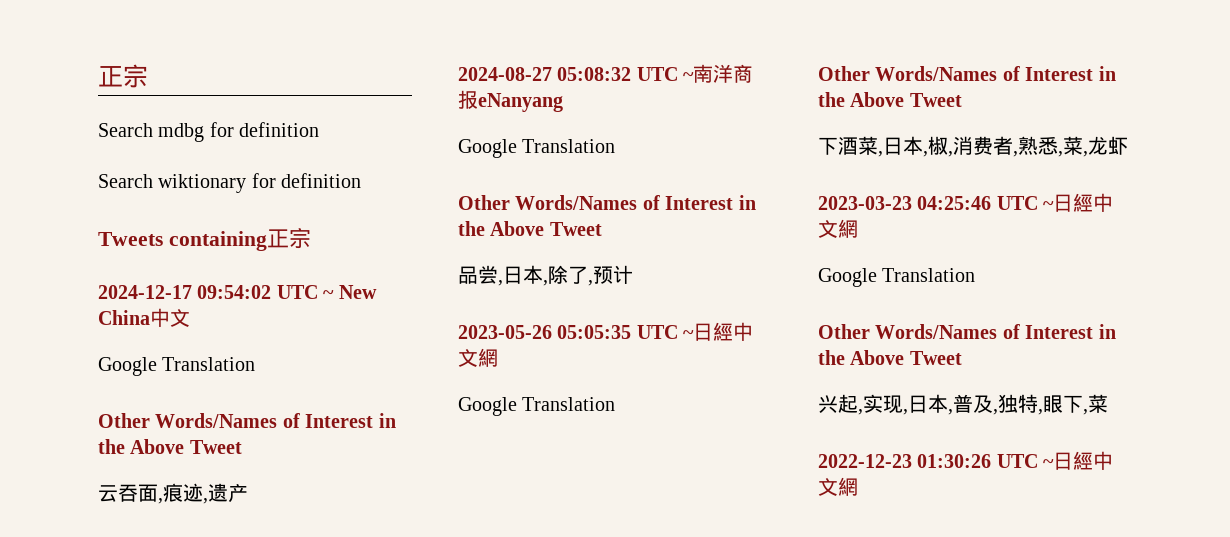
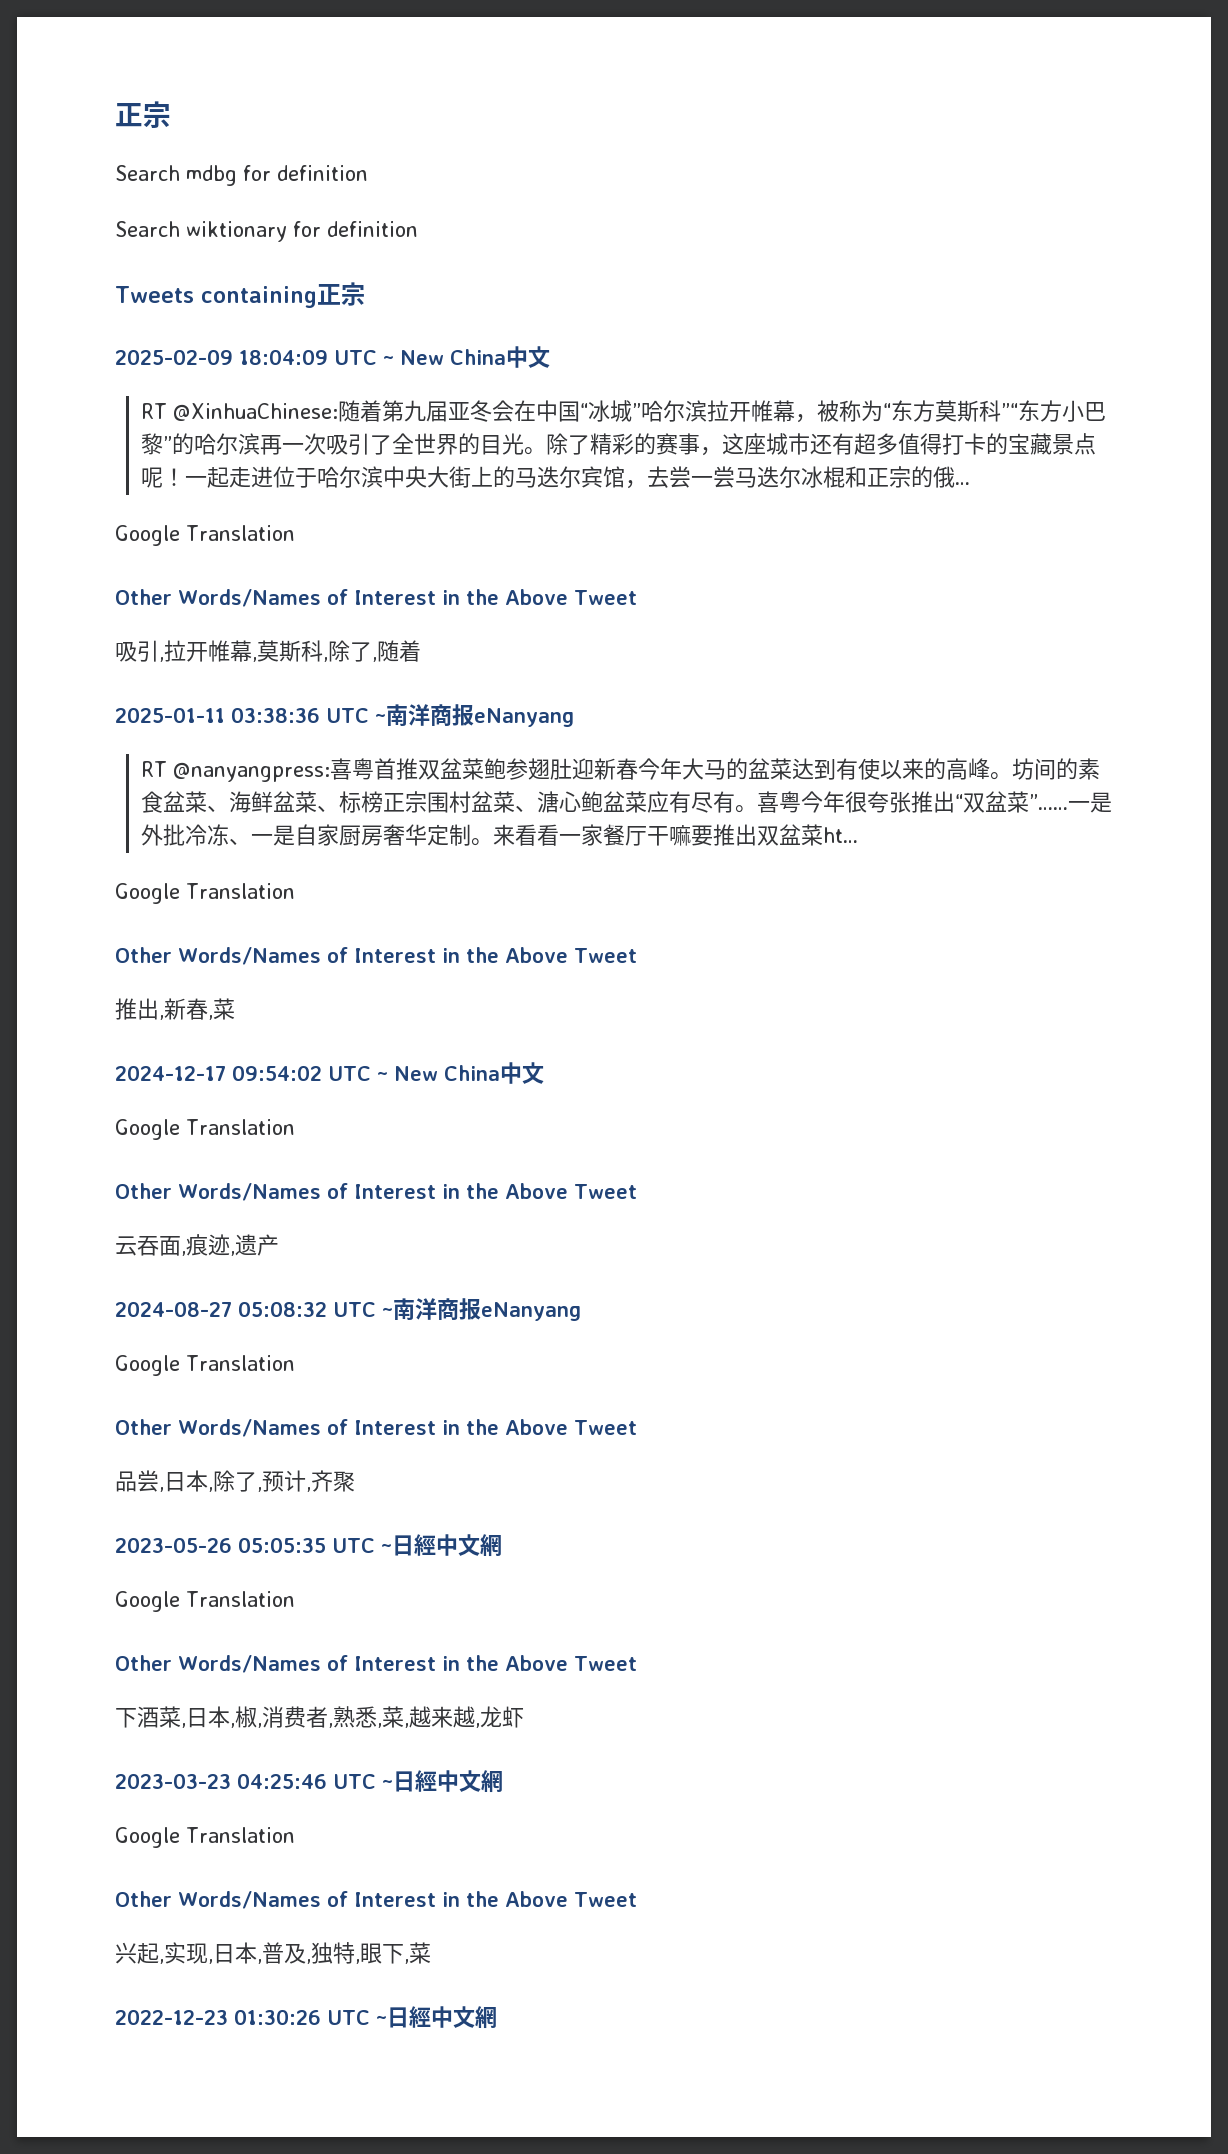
(311, 238) none -> [115,346,550,368] [141,400,1107,423] [141,433,1097,456] [141,466,971,489] [115,525,295,546] [115,589,637,607] [115,640,421,662] [115,704,574,727] [141,758,1101,782] [141,791,1113,813] [141,824,859,846] [115,883,295,904] [115,947,637,965] [115,998,235,1020] // 2025-02-09 18:04:09 UTC ~ New China中文 // RT @XinhuaChinese:随着第九届亚冬会在中国“冰城”哈尔滨拉开帷幕，被称为“东方莫斯科”“东方小巴黎”的哈尔滨再一次吸引了全世界的目光。除了精彩的赛事，这座城市还有超多值得打卡的宝藏景点呢！一起走进位于哈尔滨中央大街上的马迭尔宾馆，去尝一尝马迭尔冰棍和正宗的俄… // Google Translation // Other Words/Names of Interest in the Above Tweet // 吸引,拉开帷幕,莫斯科,除了,随着 // 2025-01-11 03:38:36 UTC ~南洋商报eNanyang // RT @nanyangpress:喜粤首推双盆菜鲍参翅肚迎新春今年大马的盆菜达到有使以来的高峰。坊间的素食盆菜、海鲜盆菜、标榜正宗围村盆菜、溏心鲍盆菜应有尽有。喜粤今年很夸张推出“双盆菜”……一是外批冷冻、一是自家厨房奢华定制。来看看一家餐厅干嘛要推出双盆菜ht… // Google Translation // Other Words/Names of Interest in the Above Tweet // 推出,新春,菜
(633, 274) none -> [306,1470,355,1492] ,齐聚
(1088, 154) none -> [409,1706,480,1728] 越来越,

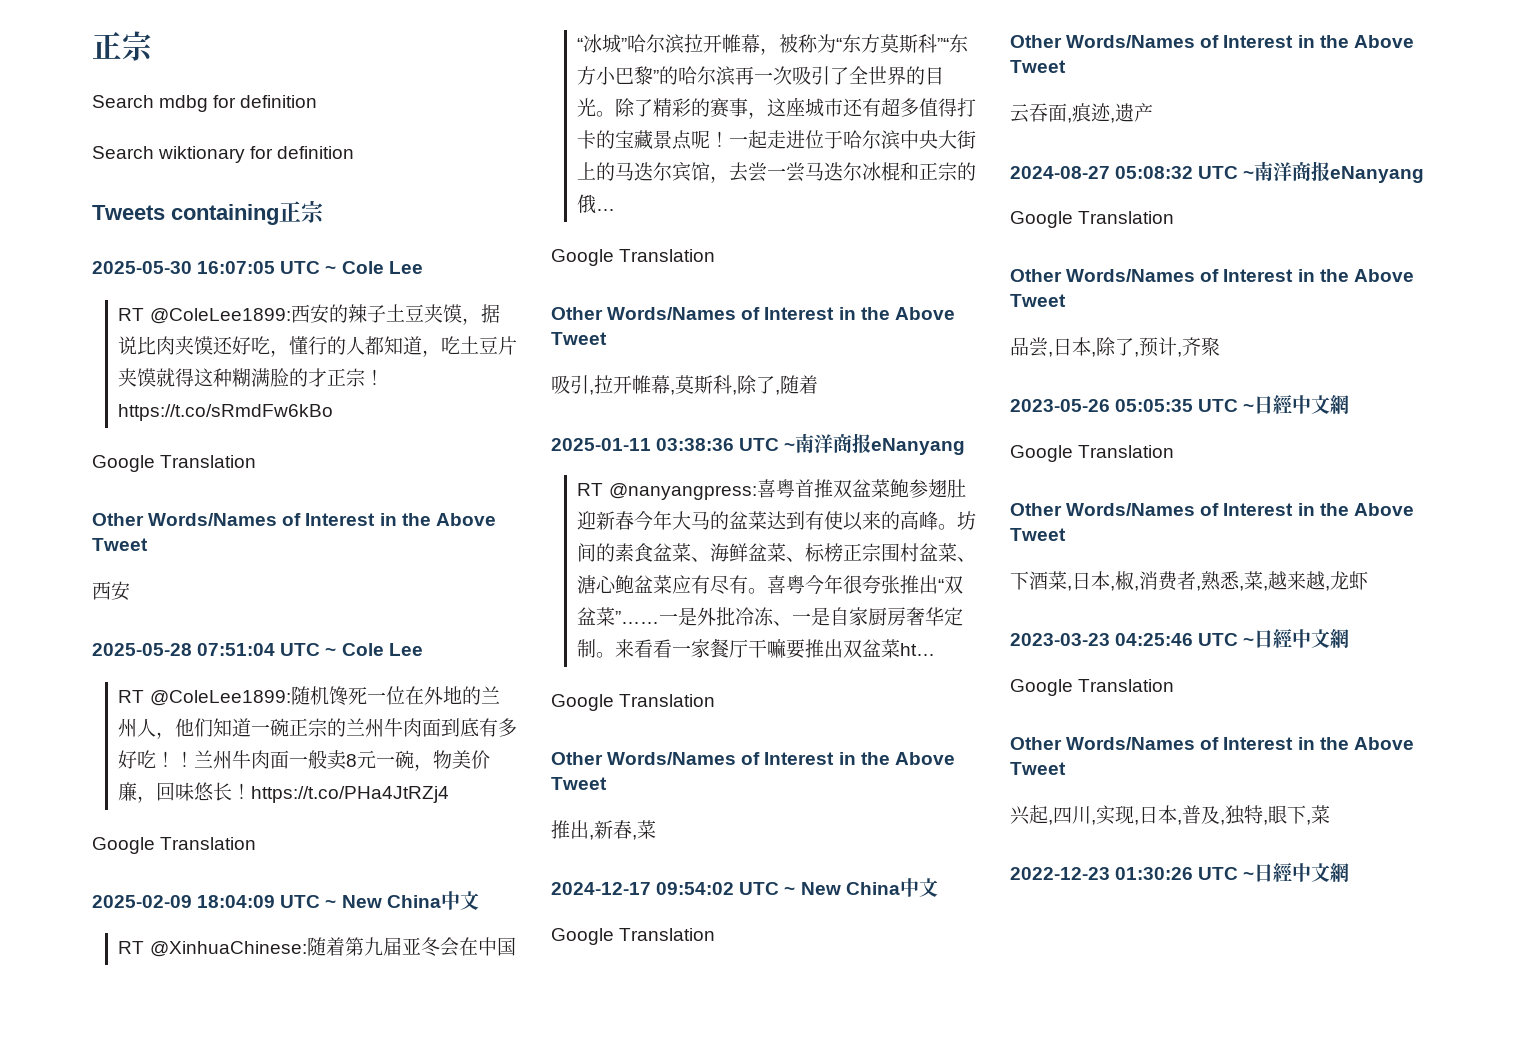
(365, 294) none -> [92,261,423,274] [118,304,500,325] [118,336,518,357] [118,368,385,387] [118,404,334,421] [92,455,257,472] [92,513,496,526] [92,538,148,551] [92,581,130,601] [92,643,423,656] [118,686,500,706] [118,718,518,739] [118,750,491,771] [118,782,450,803] [92,837,257,854] // 2025-05-30 16:07:05 UTC ~ Cole Lee // RT @ColeLee1899:西安的辣子土豆夹馍，据说比肉夹馍还好吃，懂行的人都知道，吃土豆片夹馍就得这种糊满脸的才正宗！https://t.co/sRmdFw6kBo // Google Translation // Other Words/Names of Interest in the Above Tweet // 西安 // 2025-05-28 07:51:04 UTC ~ Cole Lee // RT @ColeLee1899:随机馋死一位在外地的兰州人，他们知道一碗正宗的兰州牛肉面到底有多好吃！！兰州牛肉面一般卖8元一碗，物美价廉，回味悠长！https://t.co/PHa4JtRZj4 // Google Translation
(164, 1961) none -> [1053,806,1096,825] 四川,

